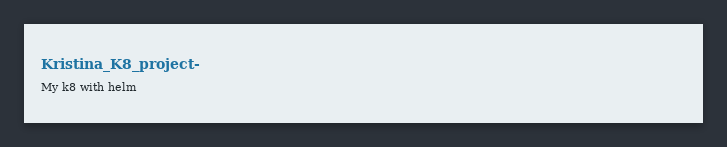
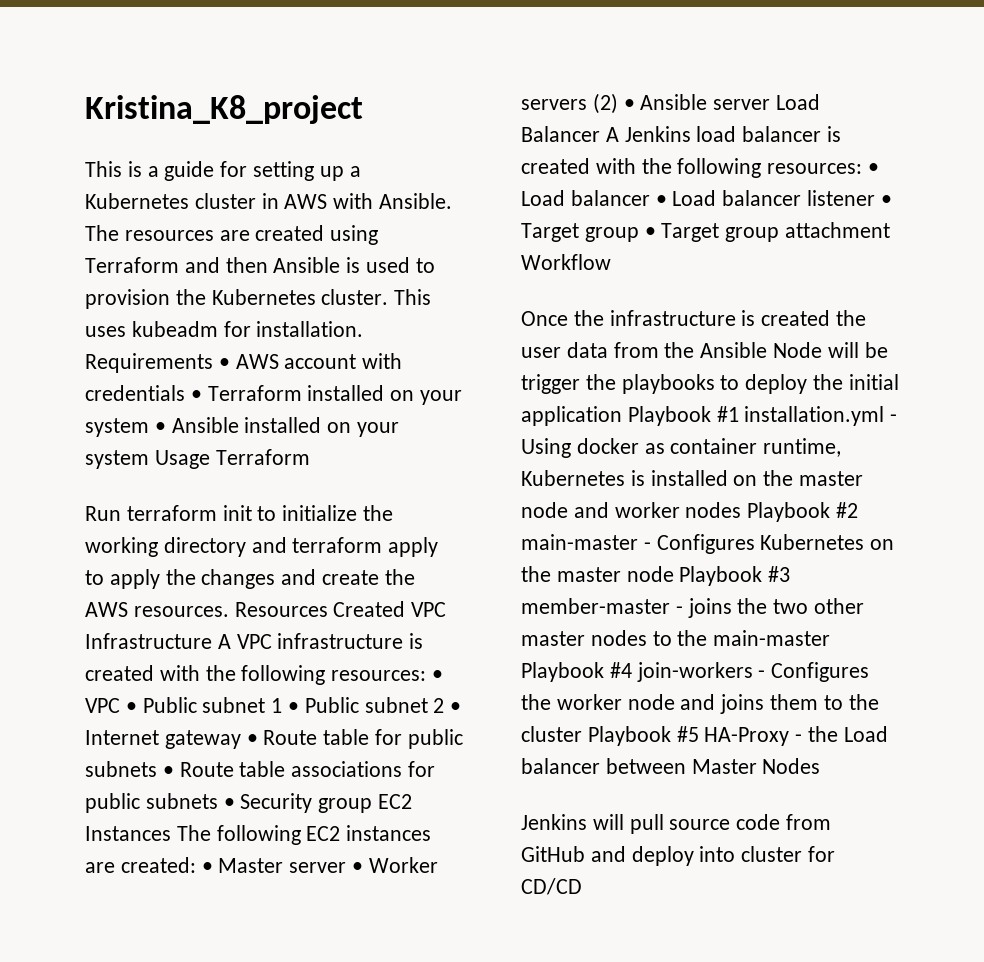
[41,58,200,72] [41,82,137,93] Kristina_K8_project- // My k8 with helm -> [85,95,363,124] [85,161,361,181] [85,193,453,209] [85,225,379,245] [85,257,435,273] [85,289,432,309] [85,321,364,337] [85,353,403,373] [85,385,463,405] [85,417,400,437] [85,449,310,469] [85,505,394,521] [85,537,439,557] [85,569,415,589] [85,601,447,617] [85,633,424,649] [85,665,444,685] [85,697,462,713] [85,729,463,749] [85,761,436,777] [85,793,413,813] [85,825,432,845] [85,857,438,873] [521,93,821,114] [521,126,842,142] [521,158,880,178] [521,190,892,206] [521,222,891,242] [521,254,611,270] [521,310,867,326] [521,342,888,358] [521,374,899,394] [521,406,898,426] [521,438,842,458] [521,470,864,486] [521,502,859,522] [521,534,895,554] [521,566,791,586] [521,598,865,618] [521,630,831,646] [521,662,870,682] [521,694,879,714] [521,726,888,746] [521,758,821,774] [521,814,832,834] [521,846,836,866] [521,878,582,895] Kristina_K8_project // This is a guide for setting up a Kubernetes cluster in AWS with Ansible. The resources are created using Terraform and then Ansible is used to provision the Kubernetes cluster. This uses kubeadm for installation. Requirements • AWS account with credentials • Terraform installed on your system • Ansible installed on your system Usage Terraform // Run terraform init to initialize the working directory and terraform apply to apply the changes and create the AWS resources. Resources Created VPC Infrastructure A VPC infrastructure is created with the following resources: • VPC • Public subnet 1 • Public subnet 2 • Internet gateway • Route table for public subnets • Route table associations for public subnets • Security group EC2 Instances The following EC2 instances are created: • Master server • Worker servers (2) • Ansible server Load Balancer A Jenkins load balancer is created with the following resources: • Load balancer • Load balancer listener • Target group • Target group attachment Workflow // Once the infrastructure is created the user data from the Ansible Node will be trigger the playbooks to deploy the initial application Playbook #1 installation.yml - Using docker as container runtime, Kubernetes is installed on the master node and worker nodes Playbook #2 main-master - Configures Kubernetes on the master node Playbook #3 member-master - joins the two other master nodes to the main-master Playbook #4 join-workers - Configures the worker node and joins them to the cluster Playbook #5 HA-Proxy - the Load balancer between Master Nodes // Jenkins will pull source code from GitHub and deploy into cluster for CD/CD

